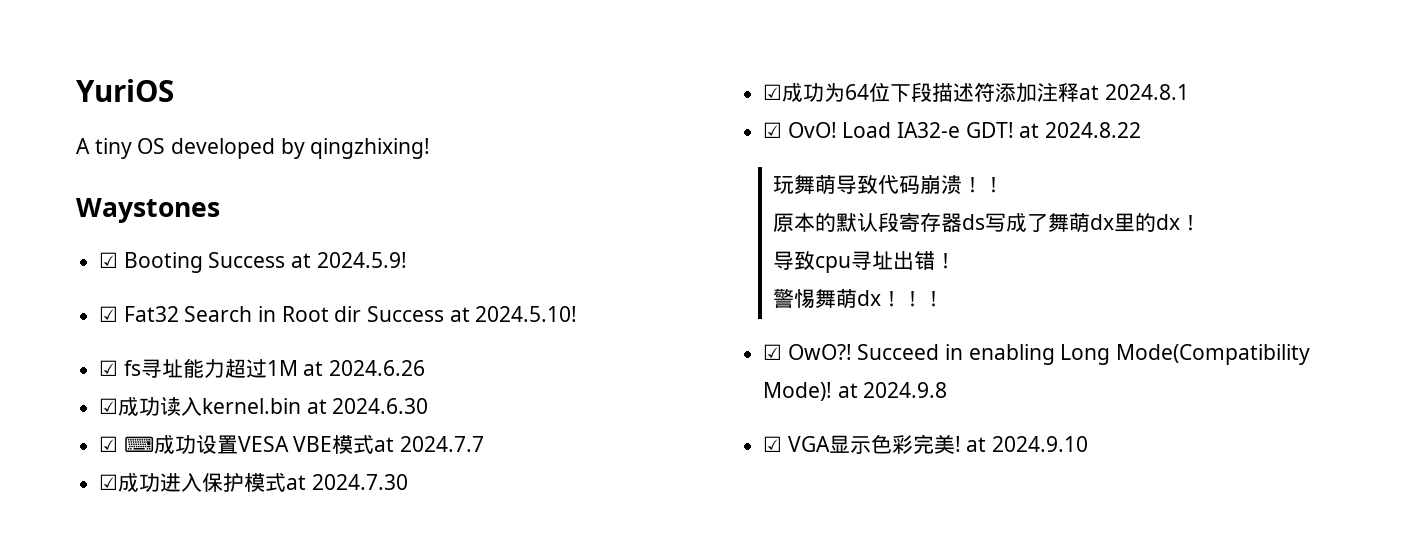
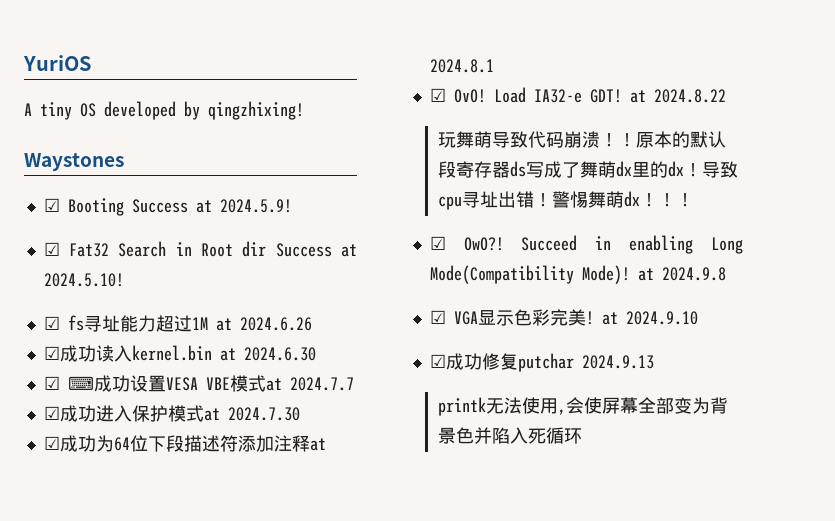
(1005, 184) // -> (636, 140) none
(1202, 222) // -> (702, 170) none
(957, 260) // -> (552, 200) none
(1089, 444) none -> [429,353,654,372] [437,397,728,416] [437,427,582,444] // ☑成功修复putchar 2024.9.13 // printk无法使用,会使屏幕全部变为背景色并陷入死循环

